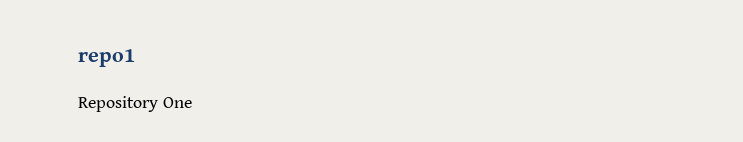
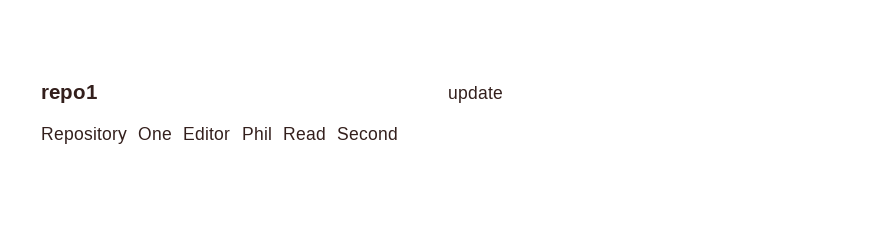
(192, 102) none -> [183,127,398,140] [448,86,503,103] Editor Phil Read Second update

